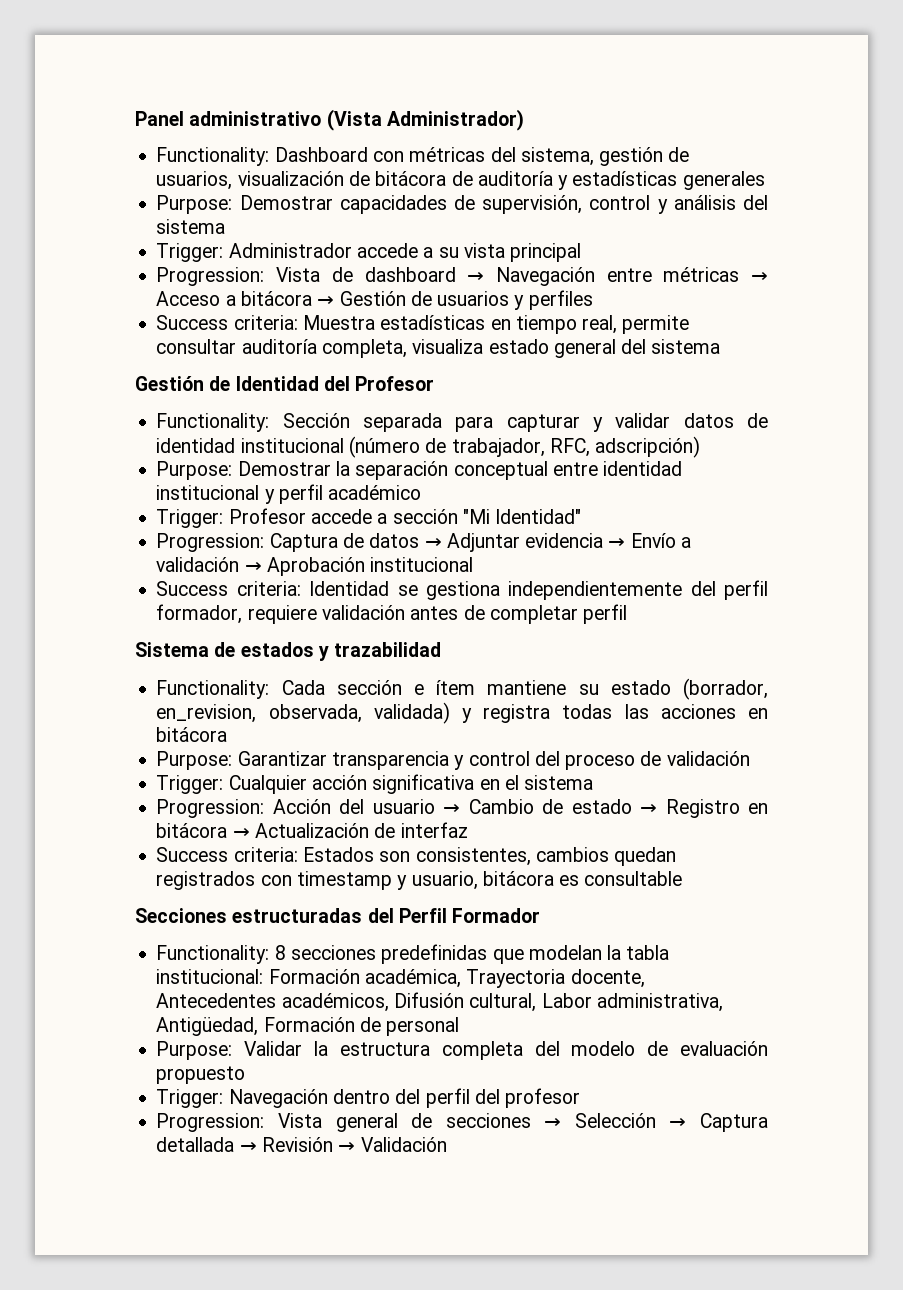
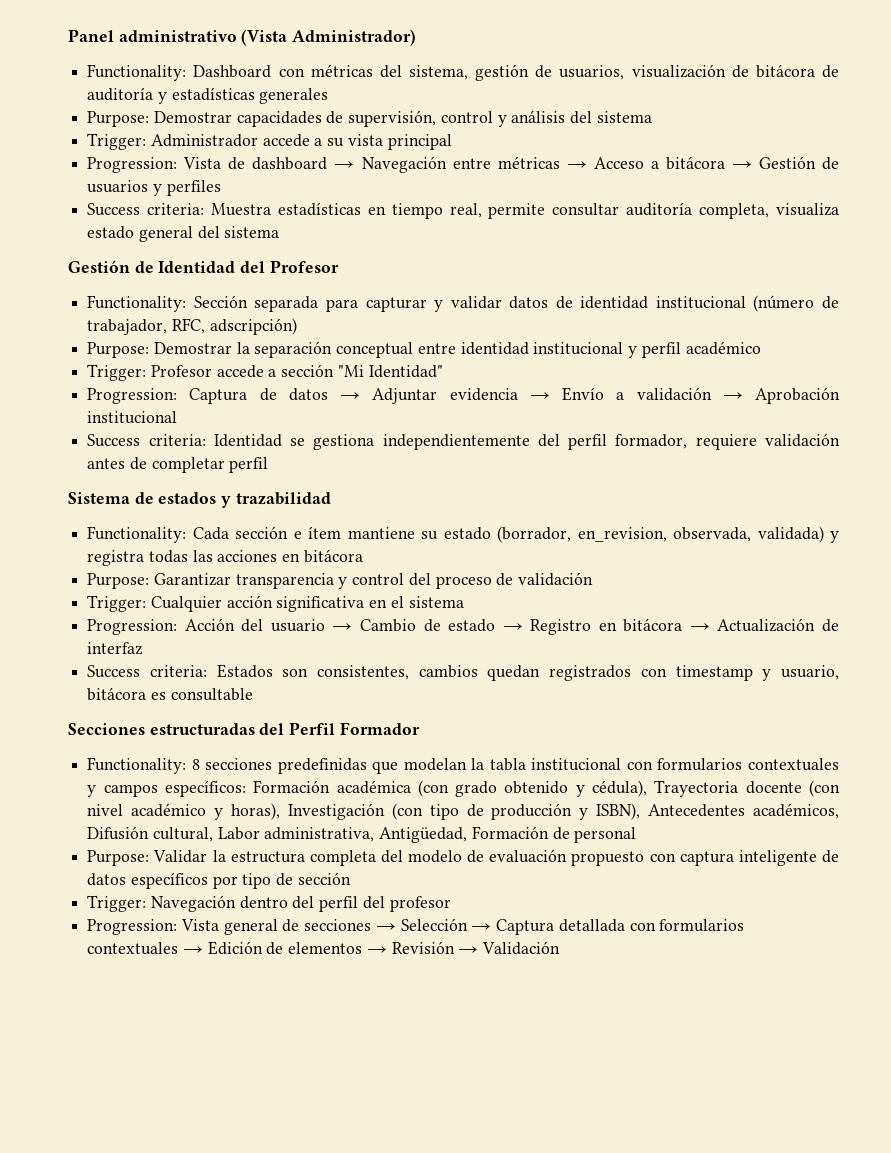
[156,969,645,988] institucional: Formación académica, Trayectoria docente, -> [531,758,839,771] [87,780,840,797] [87,803,641,820] institucional con formularios contextuales y campos específicos: Formación académica (con grado obtenido y cédula), Trayectoria docente (con nivel académico y horas), Investigación (con tipo de producción y ISBN),
(246, 1075) none -> [649,850,839,866] [87,872,351,889] con captura inteligente de datos específicos por tipo de sección
(235, 1144) none -> [629,919,745,932] [87,941,363,955] con formularios contextuales → Edición de elementos

